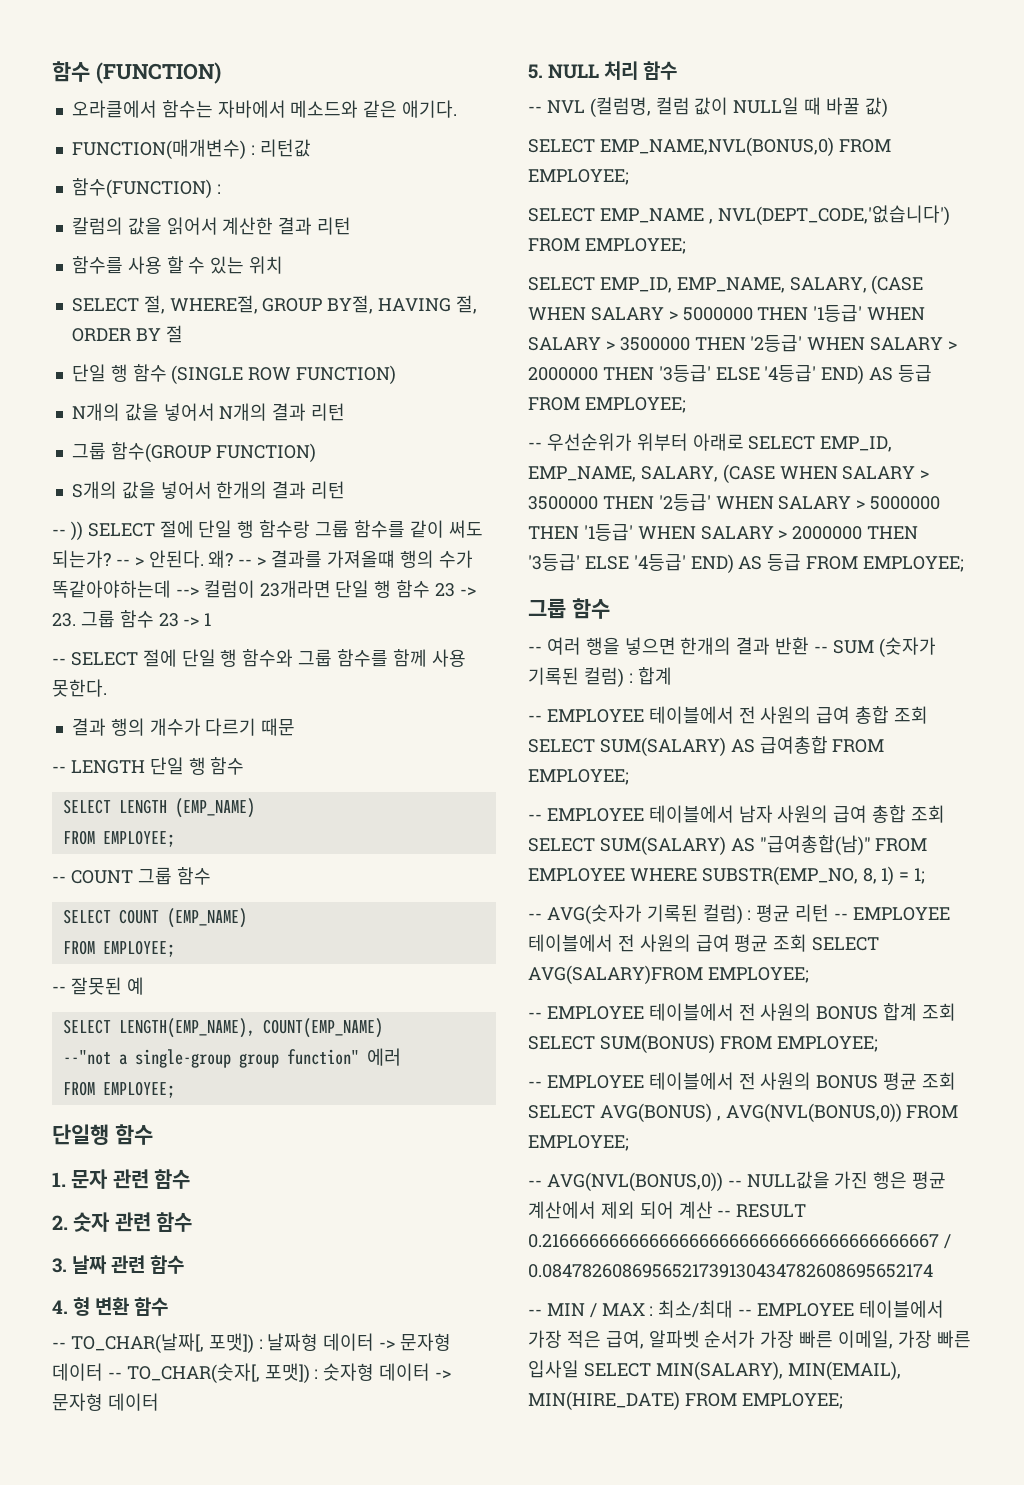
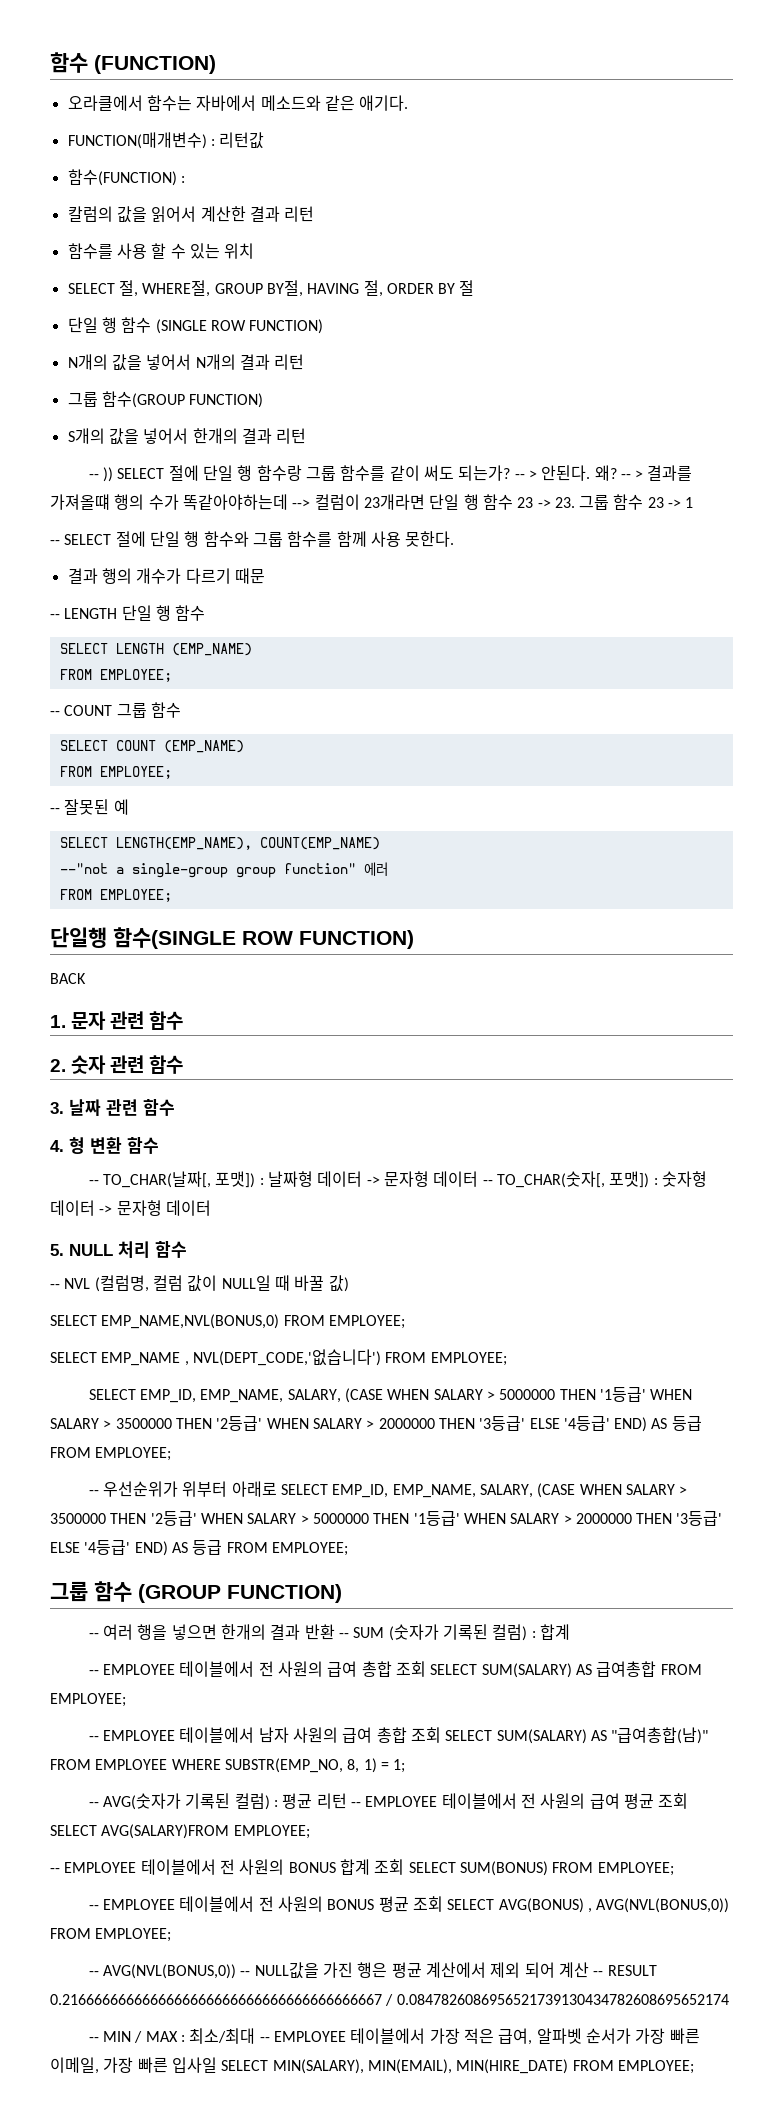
[114,1124,153,1145] 함수 -> [113,927,414,949] [50,973,86,984] 함수(SINGLE ROW FUNCTION) // BACK
(610, 608) none -> [138,1584,342,1603] (GROUP FUNCTION)

